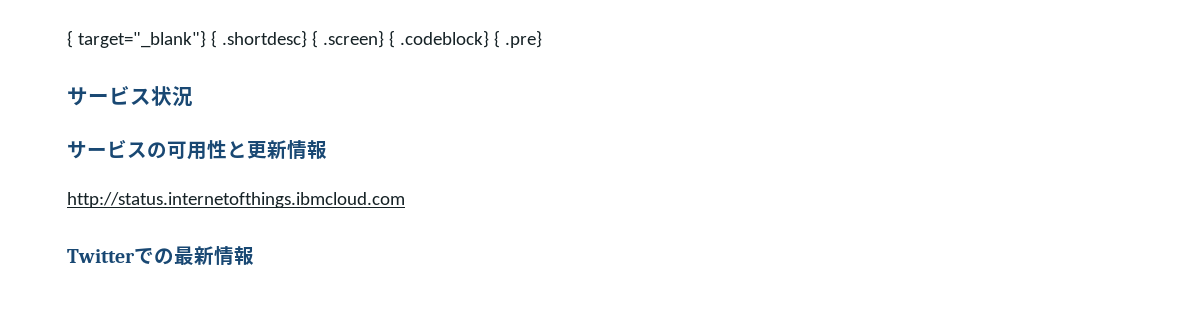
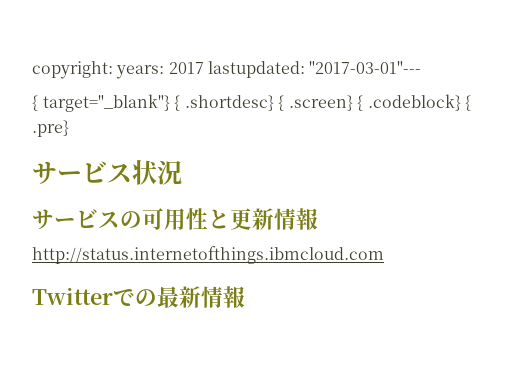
(67, 39) none -> [32,61,422,79] copyright: years: 2017 lastupdated: "2017-03-01"--- //

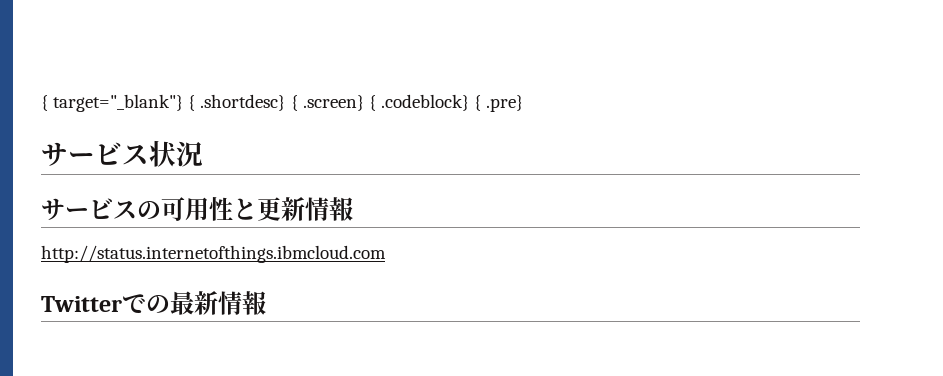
[32,61,422,79] copyright: years: 2017 lastupdated: "2017-03-01"--- // -> (41, 103) none

